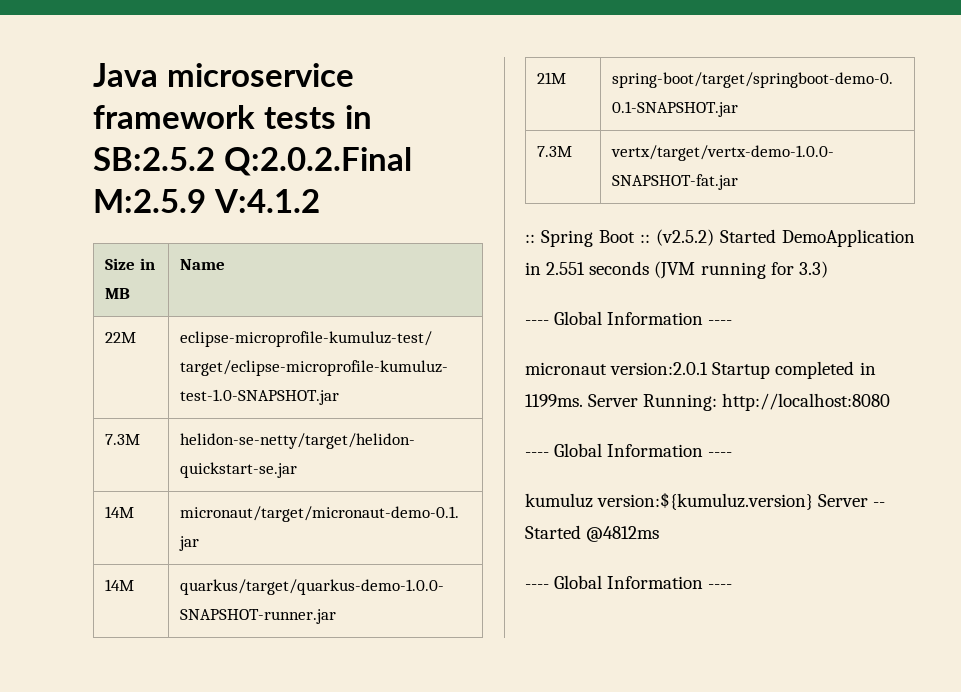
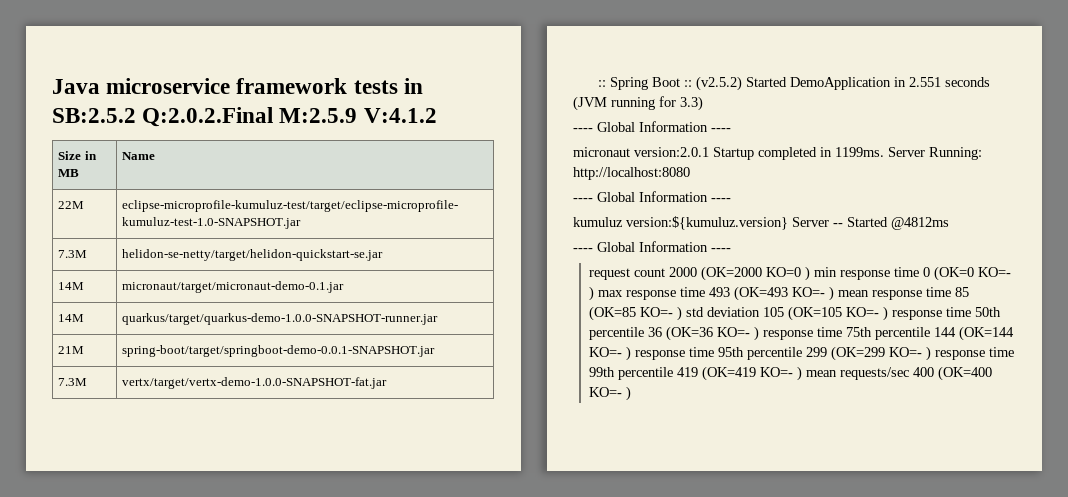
(733, 586) none -> [589,266,1012,281] [589,286,970,301] [589,306,1002,321] [589,326,1015,341] [589,346,1015,361] [589,366,993,381] [589,386,632,401] // request count 2000 (OK=2000 KO=0 ) min response time 0 (OK=0 KO=- ) max response time 493 (OK=493 KO=- ) mean response time 85 (OK=85 KO=- ) std deviation 105 (OK=105 KO=- ) response time 50th percentile 36 (OK=36 KO=- ) response time 75th percentile 144 (OK=144 KO=- ) response time 95th percentile 299 (OK=299 KO=- ) response time 99th percentile 419 (OK=419 KO=- ) mean requests/sec 400 (OK=400 KO=- )

